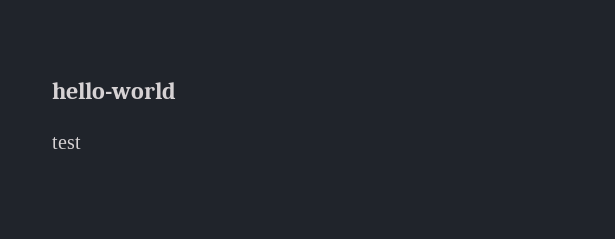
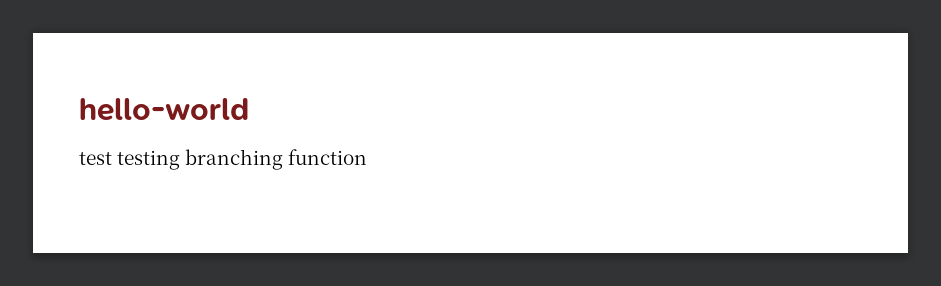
(81, 143) none -> [117,149,368,170] testing branching function

